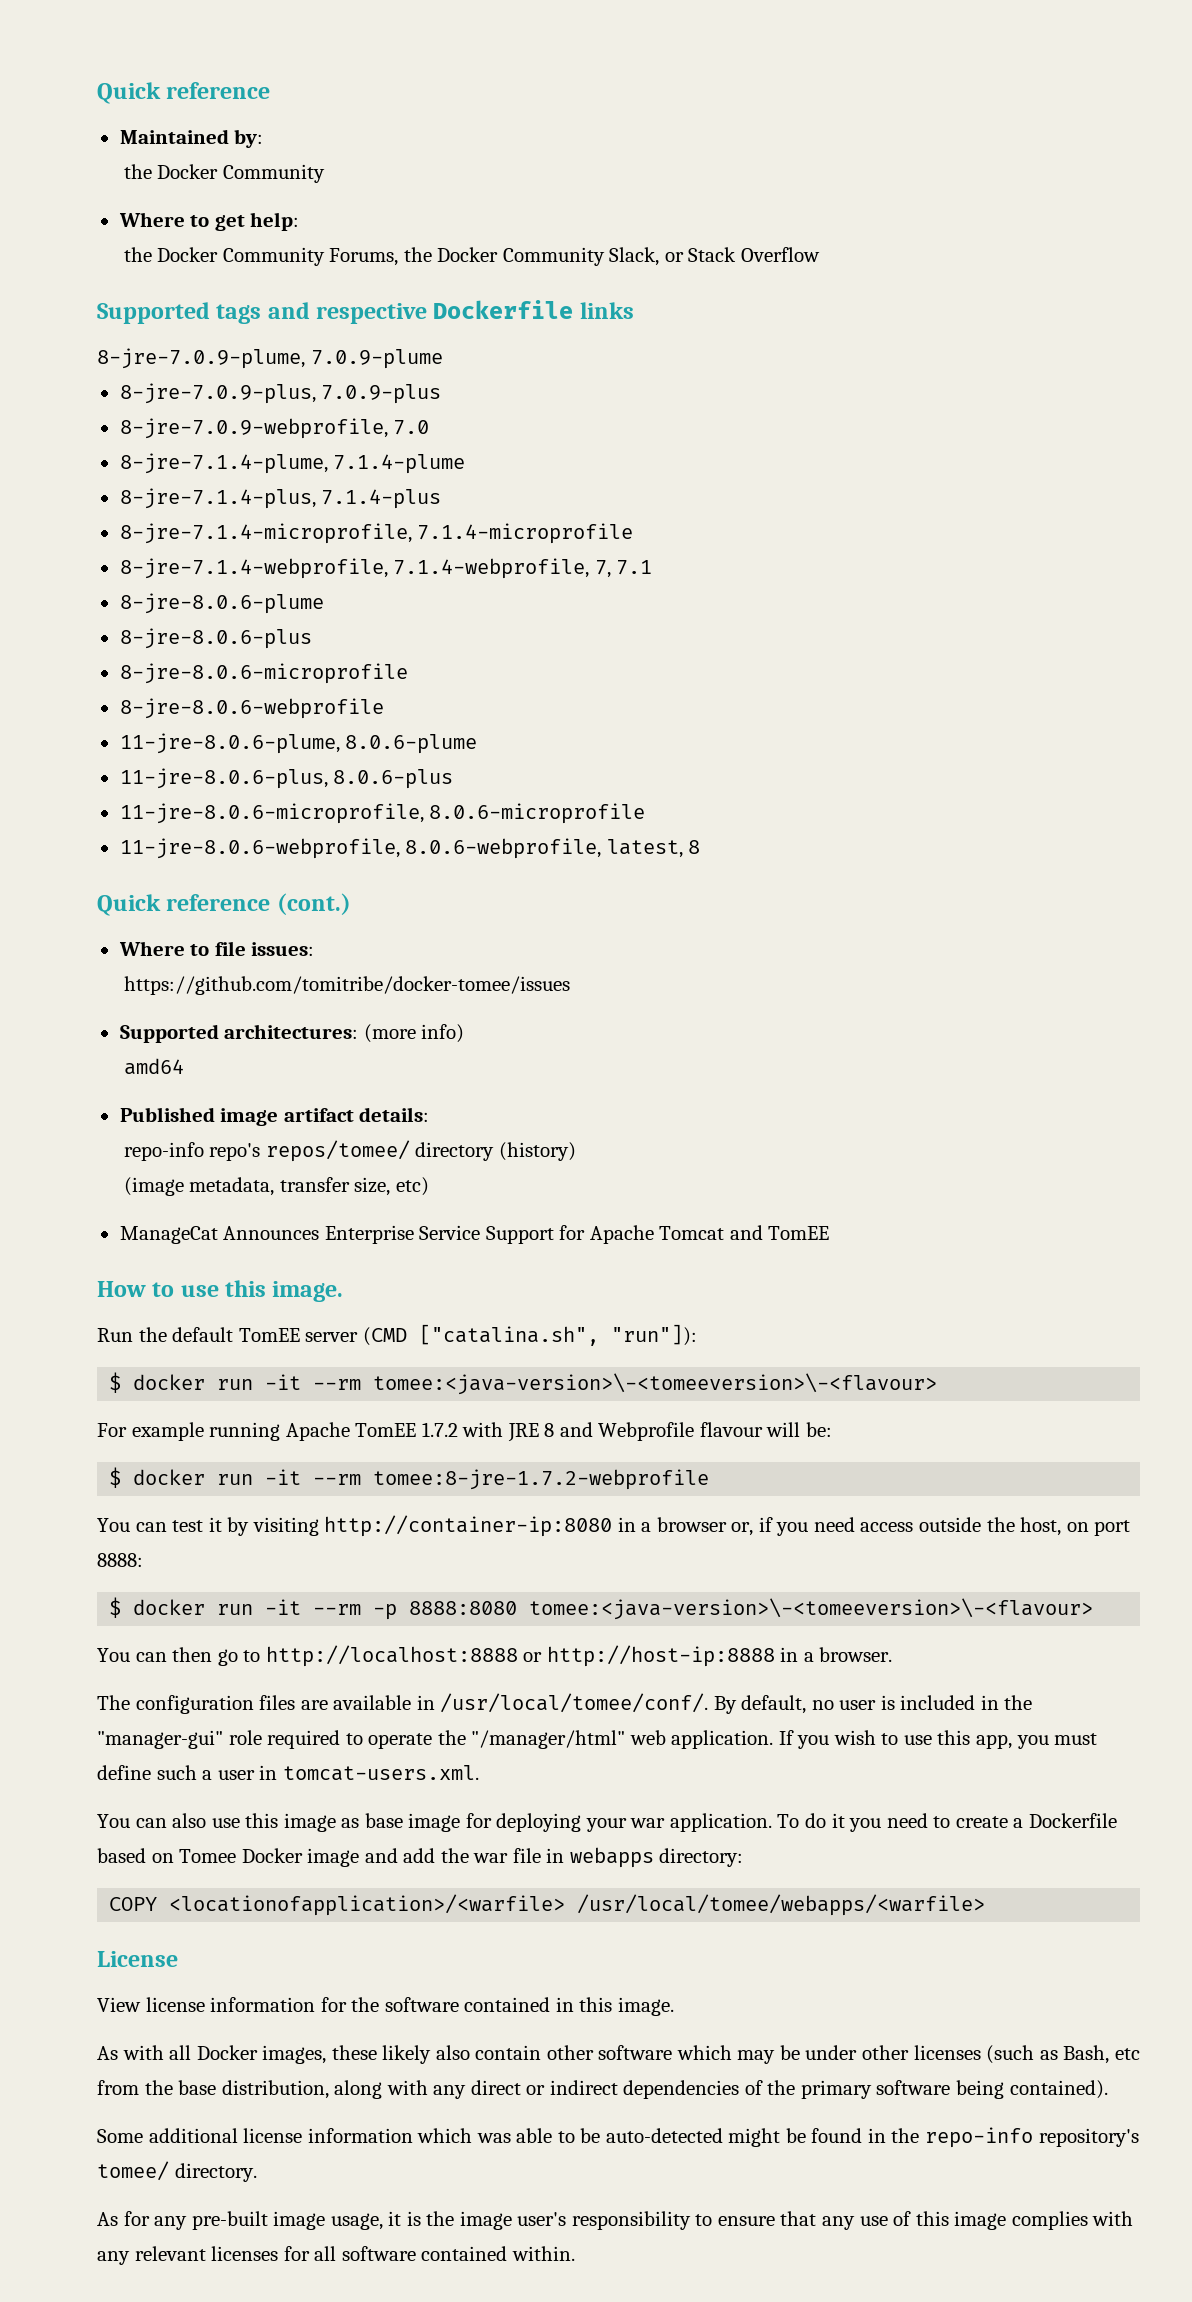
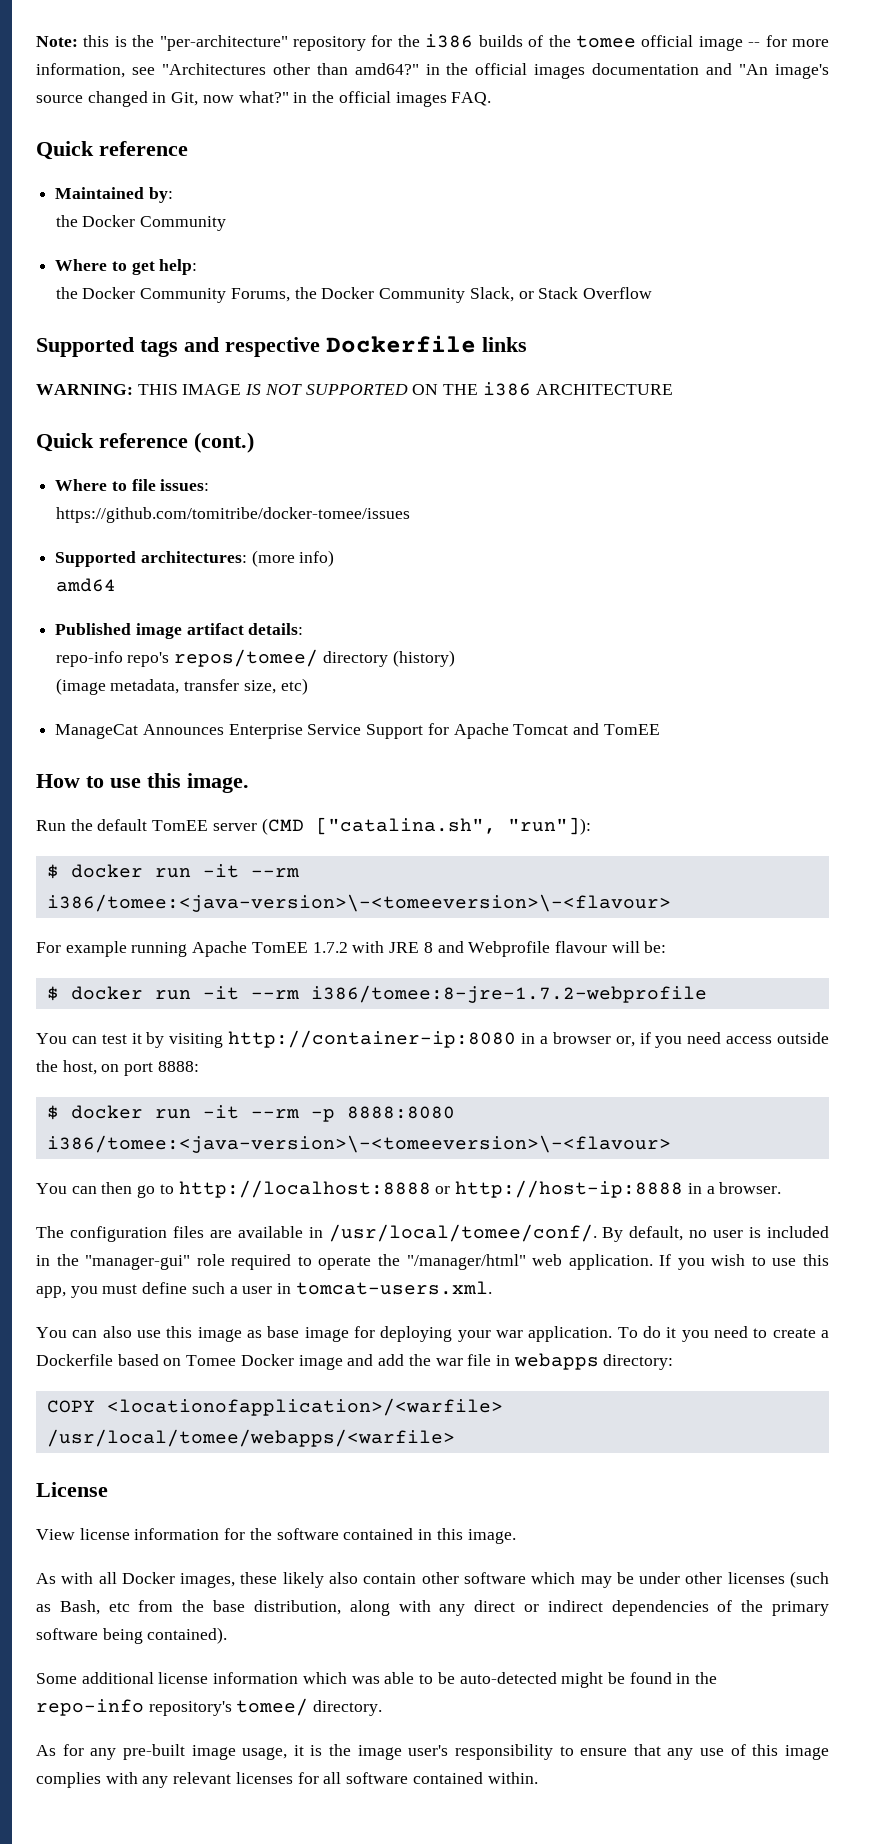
(97, 93) none -> [36,34,829,51] [36,63,829,79] [36,91,492,107] Note: this is the "per-architecture" repository for the i386 builds of the tomee official image -- for more information, see "Architectures other than amd64?" in the official images documentation and "An image's source changed in Git, now what?" in the official images FAQ. //
[97,348,443,369] [119,383,442,404] [119,418,430,439] [119,453,466,474] [119,488,442,509] [119,523,634,544] [119,558,653,579] [119,593,324,614] [119,628,312,649] [119,663,408,684] [119,698,384,719] [119,733,478,754] [119,768,454,789] [119,803,646,824] [119,838,701,859] 8-jre-7.0.9-plume, 7.0.9-plume // 8-jre-7.0.9-plus, 7.0.9-plus // 8-jre-7.0.9-webprofile, 7.0 // 8-jre-7.1.4-plume, 7.1.4-plume // 8-jre-7.1.4-plus, 7.1.4-plus // 8-jre-7.1.4-microprofile, 7.1.4-microprofile // 8-jre-7.1.4-webprofile, 7.1.4-webprofile, 7, 7.1 // 8-jre-8.0.6-plume // 8-jre-8.0.6-plus // 8-jre-8.0.6-microprofile // 8-jre-8.0.6-webprofile // 11-jre-8.0.6-plume, 8.0.6-plume // 11-jre-8.0.6-plus, 8.0.6-plus // 11-jre-8.0.6-microprofile, 8.0.6-microprofile // 11-jre-8.0.6-webprofile, 8.0.6-webprofile, latest, 8 -> [36,382,673,396] WARNING: THIS IMAGE IS NOT SUPPORTED ON THE i386 ARCHITECTURE
[373,1373,938,1395] tomee:<java-version>\-<tomeeversion>\-<flavour> -> [46,894,671,912] i386/tomee:<java-version>\-<tomeeversion>\-<flavour>
[373,1469,710,1490] tomee:8-jre-1.7.2-webprofile -> [310,985,707,1003] i386/tomee:8-jre-1.7.2-webprofile
[529,1598,1094,1620] tomee:<java-version>\-<tomeeversion>\-<flavour> -> [46,1135,671,1153] i386/tomee:<java-version>\-<tomeeversion>\-<flavour>

